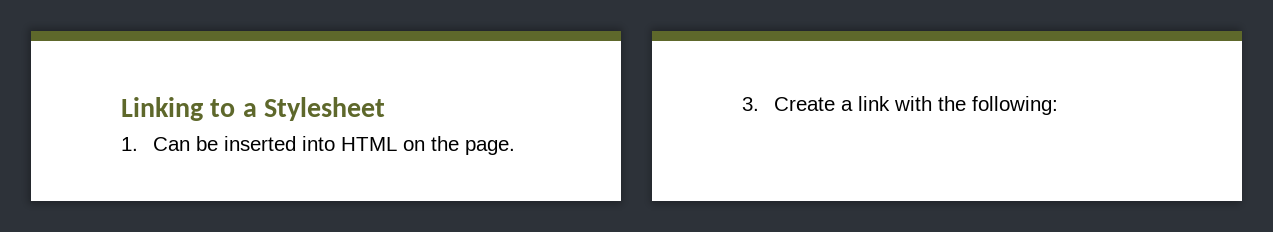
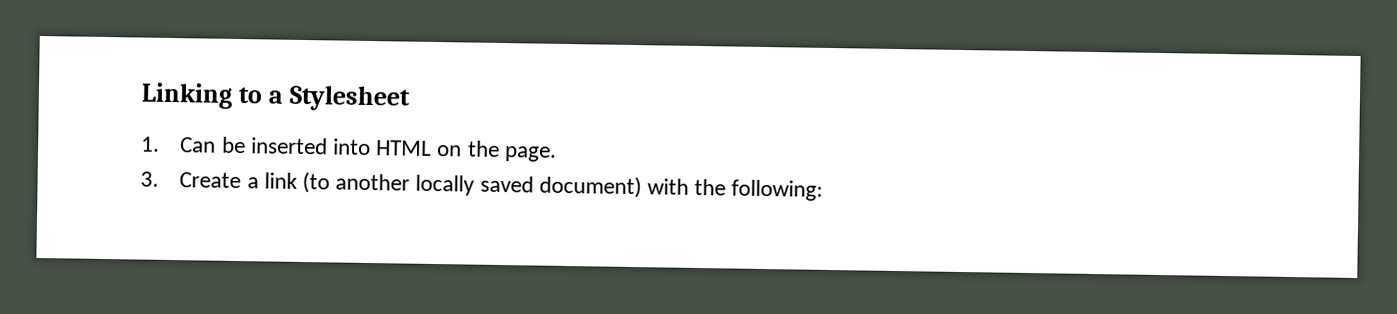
(891, 103) none -> [301,171,642,199] (to another locally saved document)

